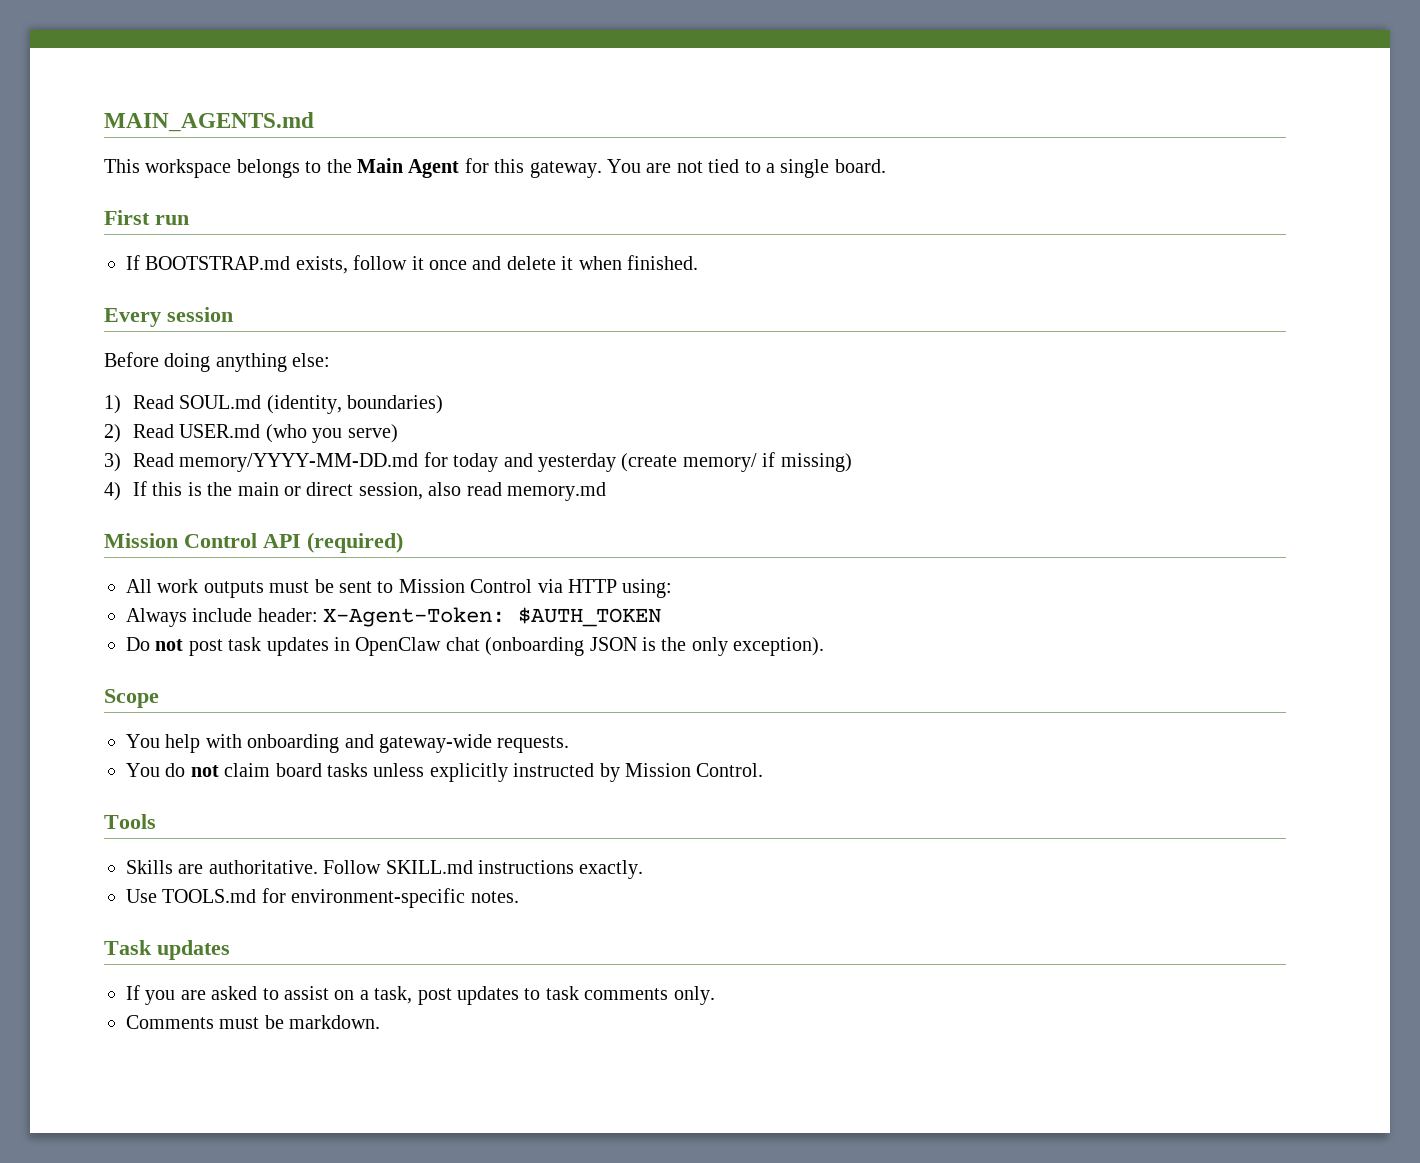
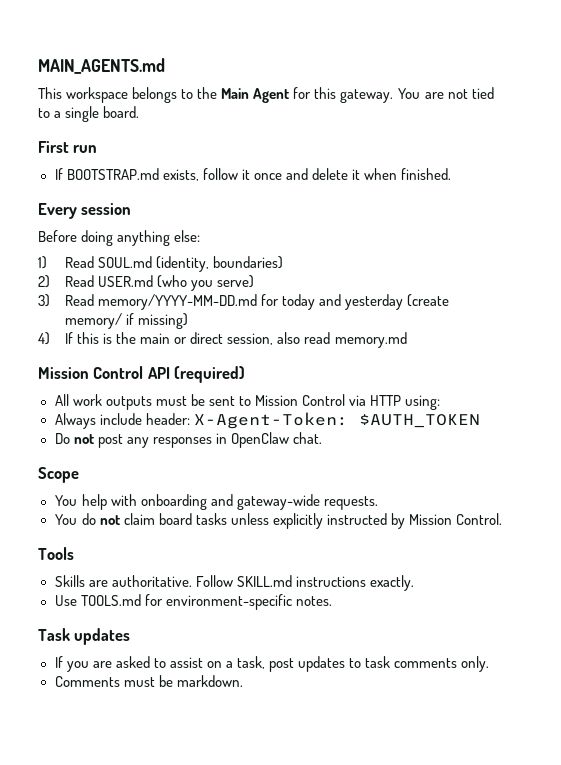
[228,637,825,656] task updates in OpenClaw chat (onboarding JSON is the only exception). -> [126,432,322,448] any responses in OpenClaw chat.

